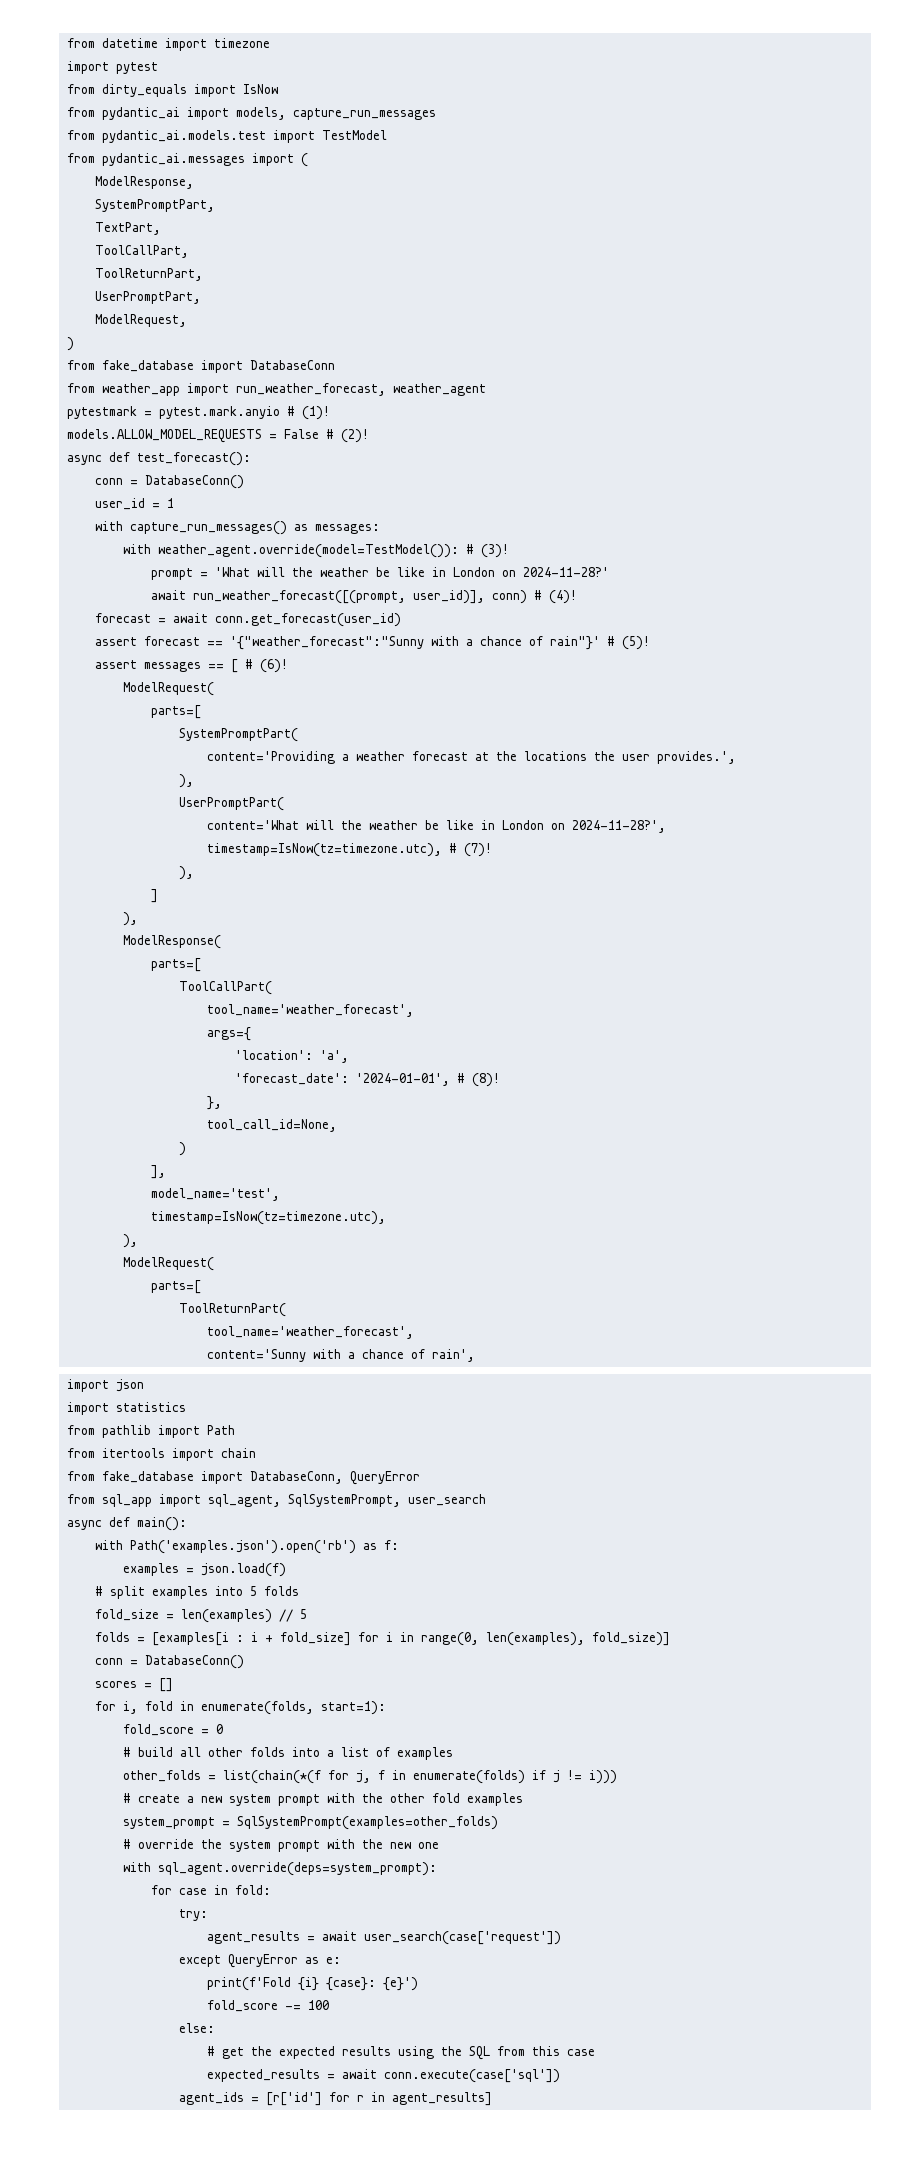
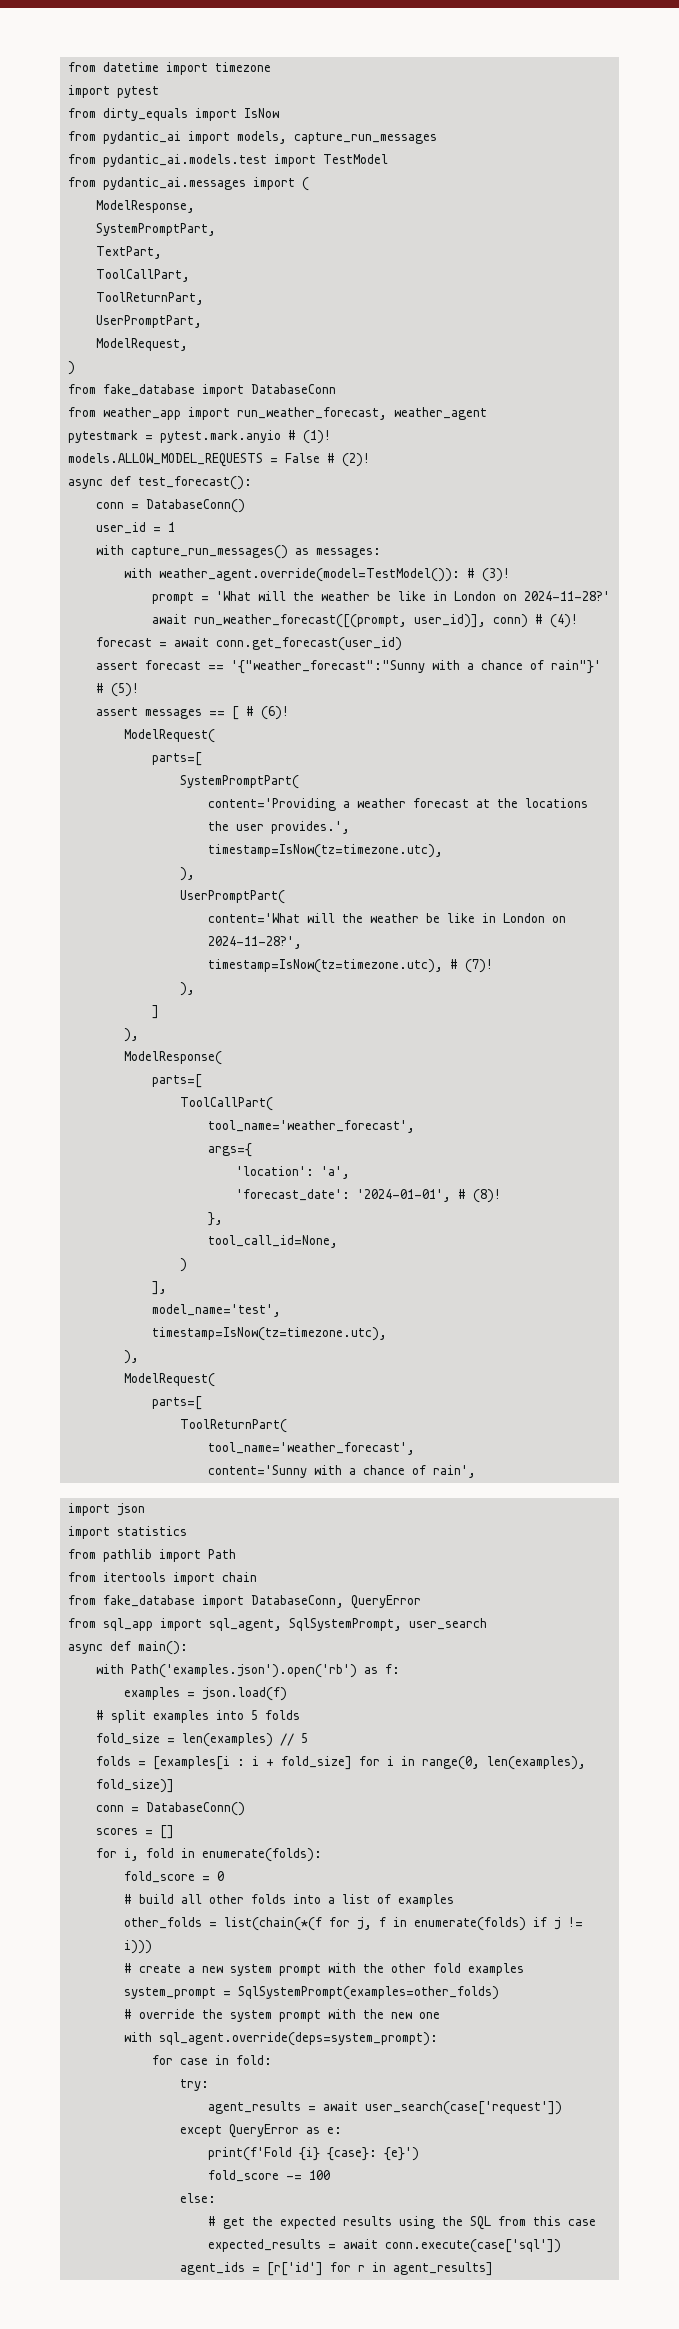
(737, 757) none -> [208,844,444,858] // timestamp=IsNow(tz=timezone.utc),
[201,1701,387,1715] enumerate(folds, start=1): -> [202,1848,323,1862] enumerate(folds):

